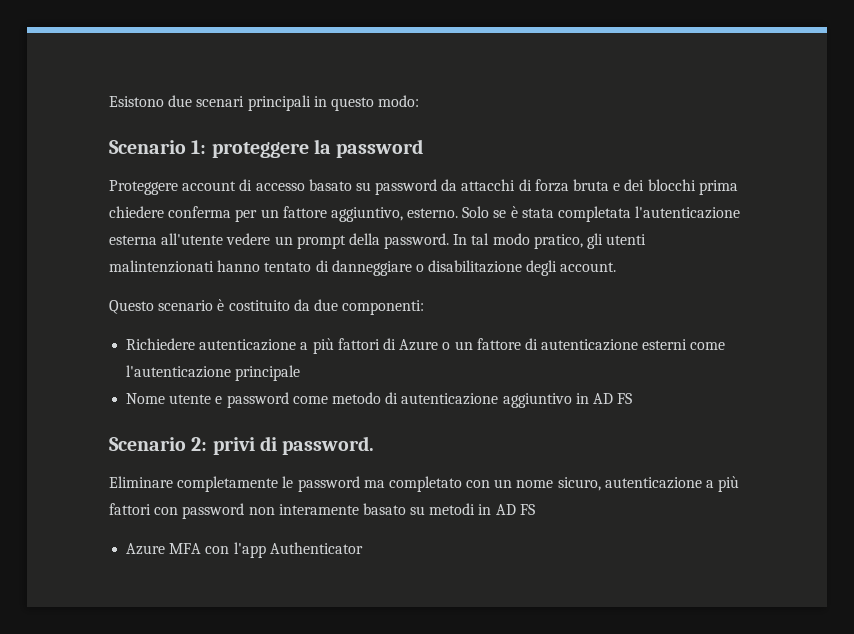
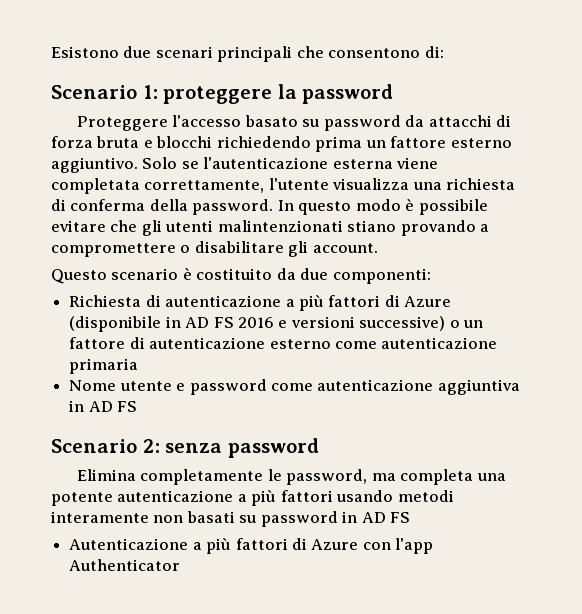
[313,95,420,111] in questo modo: -> [296,46,444,58] che consentono di:
[182,179,305,191] account di accesso -> [172,115,242,127] l'accesso
[624,179,738,195] [109,206,741,222] [109,233,647,249] [109,260,558,276] dei blocchi prima chiedere conferma per un fattore aggiuntivo, esterno. Solo se è stata completata l'autenticazione esterna all'utente vedere un prompt della password. In tal modo pratico, gli utenti malintenzionati hanno tentato di danneggiare o disabilitazione degli -> [156,136,512,152] [51,157,439,173] [51,178,516,194] [51,198,488,215] [51,220,490,236] [51,241,309,257] blocchi richiedendo prima un fattore esterno aggiuntivo. Solo se l'autenticazione esterna viene completata correttamente, l'utente visualizza una richiesta di conferma della password. In questo modo è possibile evitare che gli utenti malintenzionati stiano provando a compromettere o disabilitare gli
[126,338,196,350] Richiedere -> [69,295,161,307] Richiesta di
(439, 345) none -> [69,316,446,332] (disponibile in AD FS 2016 e versioni successive)
[642,339,726,350] [126,365,301,381] esterni come l'autenticazione principale -> [269,337,498,349] [69,358,139,374] esterno come autenticazione primaria
[331,392,572,408] metodo di autenticazione aggiuntivo -> [317,379,520,395] autenticazione aggiuntiva
[212,436,375,455] [109,476,740,492] [109,503,535,519] [126,543,202,555] privi di password. // Eliminare completamente le password ma completato con un nome sicuro, autenticazione a più fattori con password non interamente basato su metodi in AD FS // Azure MFA -> [165,438,319,458] [76,469,506,485] [51,490,454,506] [51,511,411,527] [69,538,359,554] senza password // Elimina completamente le password, ma completa una potente autenticazione a più fattori usando metodi interamente non basati su password in AD FS // Autenticazione a più fattori di Azure

